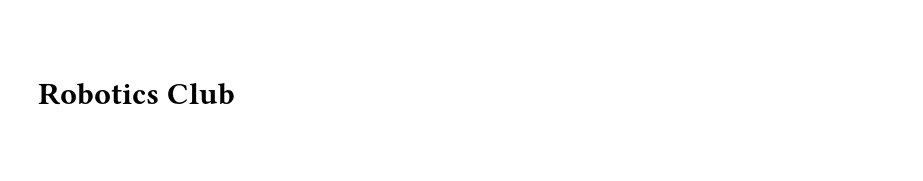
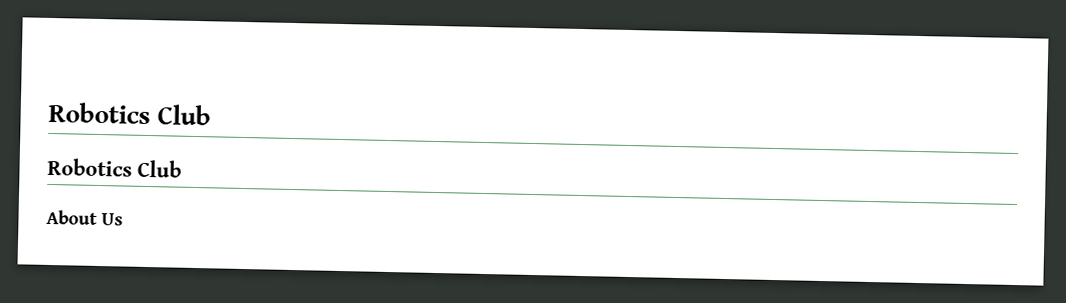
[38,83,236,105] Robotics Club -> [48,101,212,126] [47,157,182,178] [46,209,124,226] Robotics Club // Robotics Club // About Us

